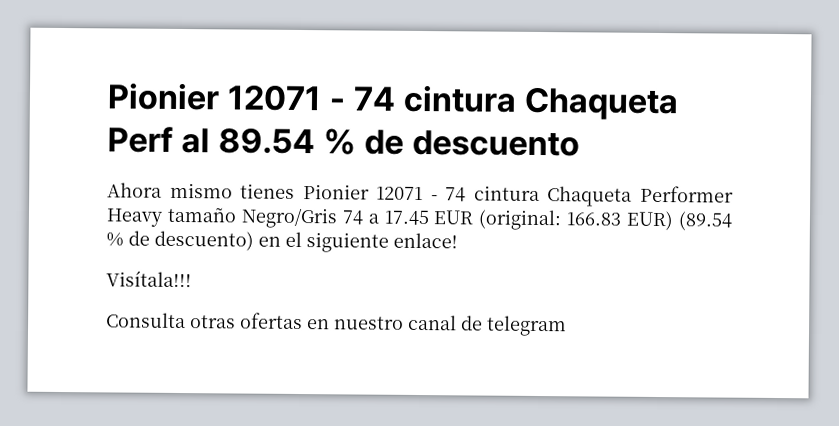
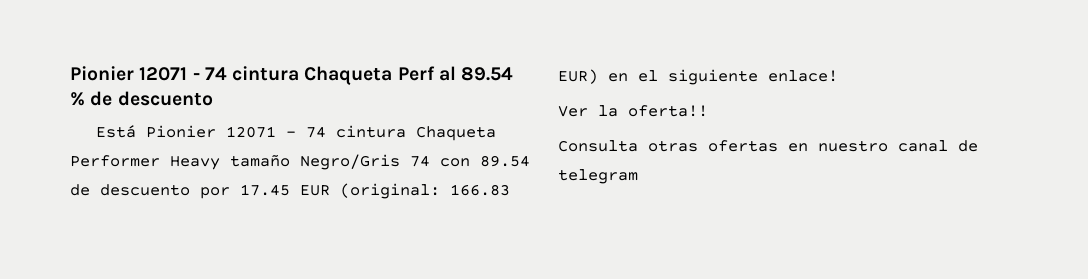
[107,182,296,199] Ahora mismo tienes -> [96,125,137,138] Está
[367,213,379,224] a -> [440,155,530,167] [70,184,230,199] con 89.54 de descuento por
[677,211,733,231] [106,230,254,251] (89.54 % de descuento) -> (598, 76) none
[106,270,192,288] Visítala!!! -> [558,105,708,117] Ver la oferta!!

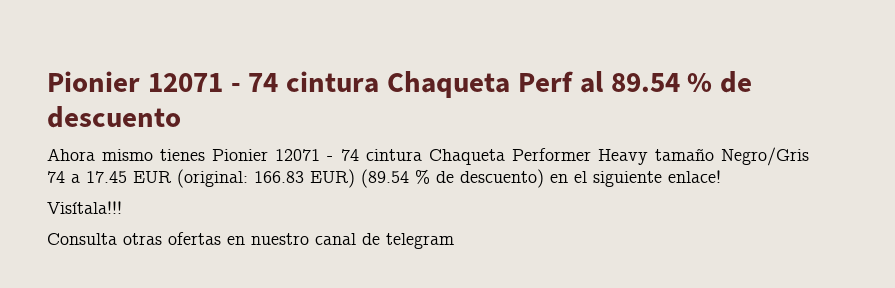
[96,125,137,138] Está -> [47,148,206,161] Ahora mismo tienes
[440,155,530,167] [70,184,230,199] con 89.54 de descuento por -> [71,174,80,183] a
(598, 76) none -> [361,169,544,188] (89.54 % de descuento)
[558,105,708,117] Ver la oferta!! -> [47,201,122,214] Visítala!!!

